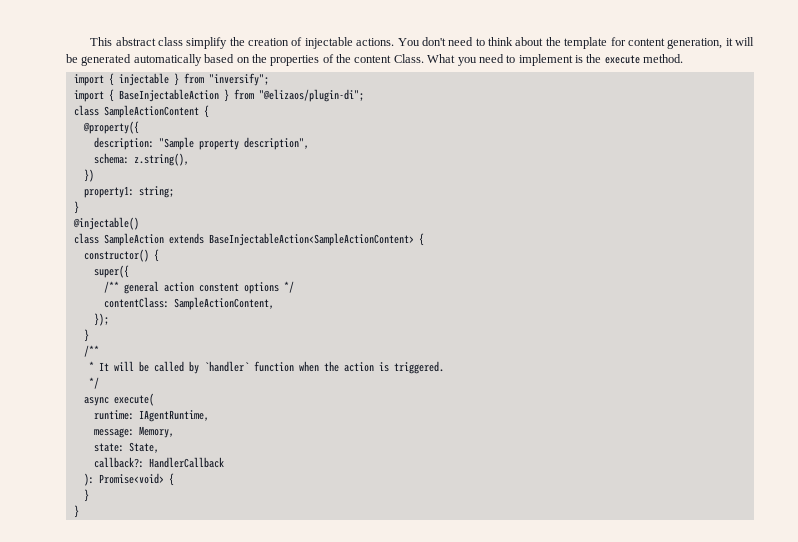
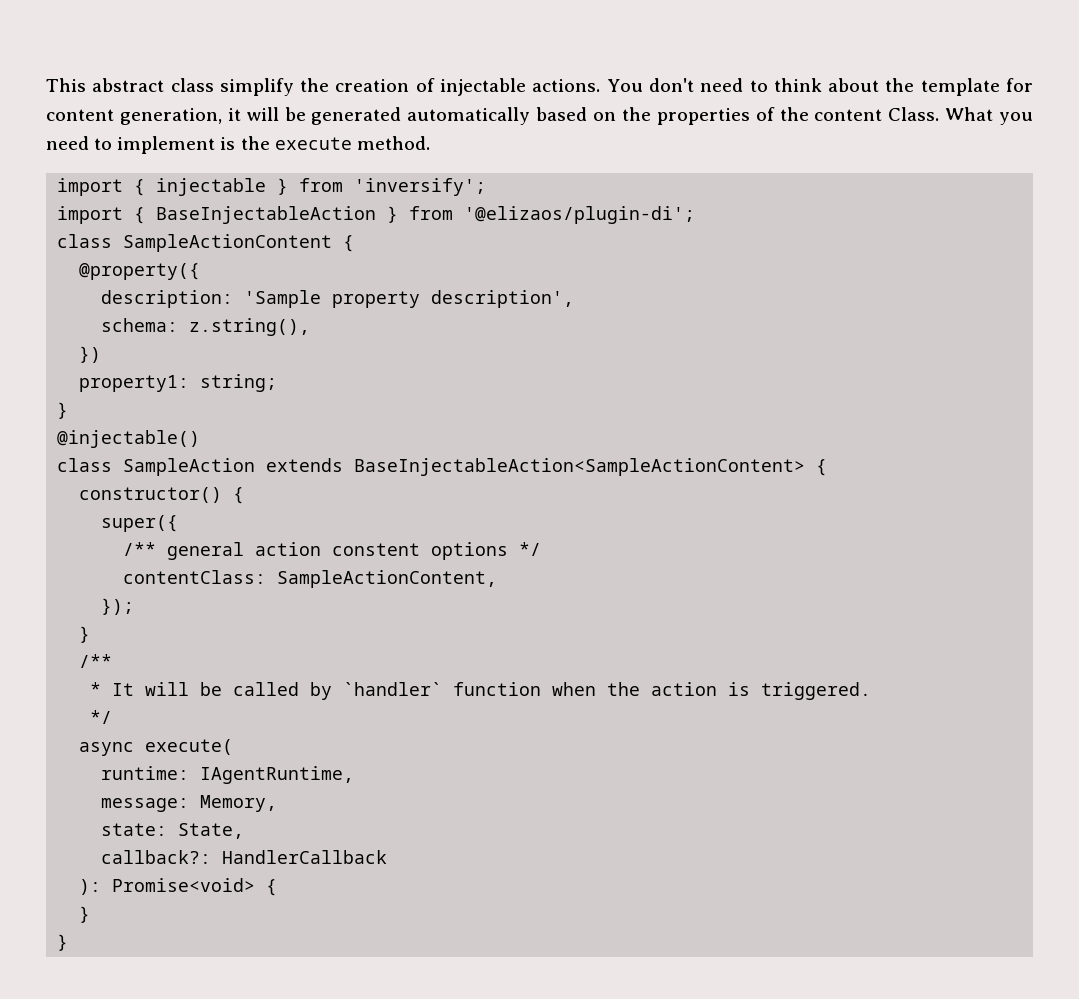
[208,73,269,86] "inversify"; -> [354,178,487,196] 'inversify';
[258,89,364,102] "@elizaos/plugin-di"; -> [464,206,696,224] '@elizaos/plugin-di';
[158,137,309,150] "Sample property description", -> [244,290,575,308] 'Sample property description',

